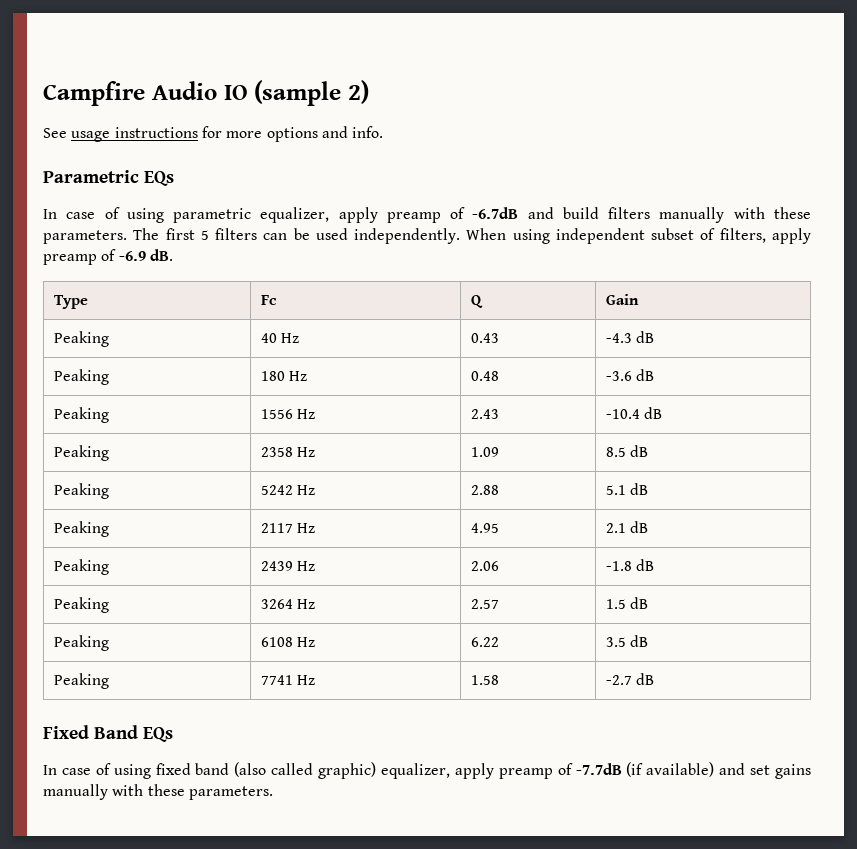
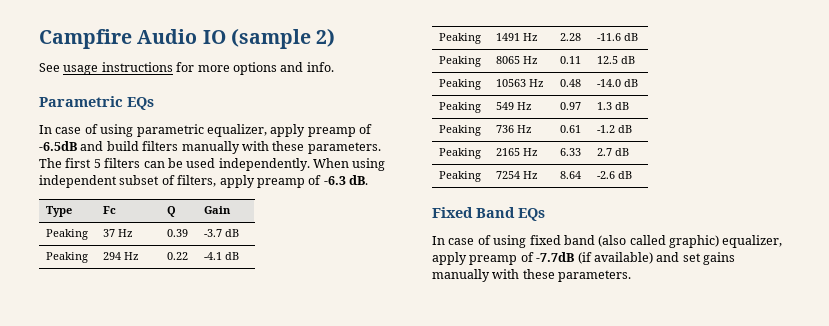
[472,207,519,219] -6.7dB -> [39,141,77,151] -6.5dB
[118,251,146,261] -6.9 -> [323,176,346,185] -6.3
[260,333,299,343] [470,333,499,343] [605,331,654,343] [53,369,109,385] [260,371,285,381] 40 Hz | 0.43 | -4.3 dB // Peaking | 180 -> [103,229,134,237] [167,229,189,237] [204,229,240,237] [46,252,89,263] [103,252,140,260] [167,252,189,260] [204,252,240,260] [439,33,482,44] [496,33,539,41] [560,33,582,41] [597,33,639,41] [439,56,482,67] [496,56,539,64] [560,56,582,64] [597,56,636,64] [439,79,482,90] [496,79,527,87] 37 Hz | 0.39 | -3.7 dB // Peaking | 294 Hz | 0.22 | -4.1 dB // Peaking | 1491 Hz | 2.28 | -11.6 dB // Peaking | 8065 Hz | 0.11 | 12.5 dB // Peaking | 10563
[605,369,654,381] [53,407,109,423] [260,409,315,419] [470,409,499,419] [605,407,662,419] [53,445,109,461] [260,447,315,457] [470,447,499,457] [605,445,648,457] [53,483,109,499] [260,485,315,495] [470,485,499,495] [605,483,648,495] [53,521,109,537] [260,523,315,533] [470,523,499,533] [605,521,648,533] [53,559,109,575] [260,561,315,571] [470,561,499,571] [605,559,654,571] [53,597,109,613] [260,599,315,609] [470,599,499,609] [605,597,648,609] [53,635,109,651] [260,637,315,647] [470,637,499,647] [605,635,648,647] [53,673,109,689] [260,675,315,685] [470,675,499,685] [605,675,632,685] -3.6 dB // Peaking | 1556 Hz | 2.43 | -10.4 dB // Peaking | 2358 Hz | 1.09 | 8.5 dB // Peaking | 5242 Hz | 2.88 | 5.1 dB // Peaking | 2117 Hz | 4.95 | 2.1 dB // Peaking | 2439 Hz | 2.06 | -1.8 dB // Peaking | 3264 Hz | 2.57 | 1.5 dB // Peaking | 6108 Hz | 6.22 | 3.5 dB // Peaking | 7741 Hz | 1.58 | -2.7 -> [597,79,639,87] [439,102,482,113] [496,102,533,110] [560,102,582,110] [597,102,630,110] [439,125,482,136] [496,125,533,133] [560,125,582,133] [597,125,633,133] [439,148,482,159] [496,148,539,156] [560,148,582,156] [597,148,630,156] [439,171,482,182] [496,171,539,179] [560,171,582,179] [597,171,616,179] -14.0 dB // Peaking | 549 Hz | 0.97 | 1.3 dB // Peaking | 736 Hz | 0.61 | -1.2 dB // Peaking | 2165 Hz | 6.33 | 2.7 dB // Peaking | 7254 Hz | 8.64 | -2.6

